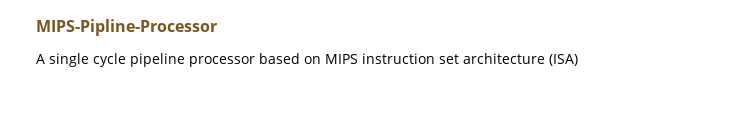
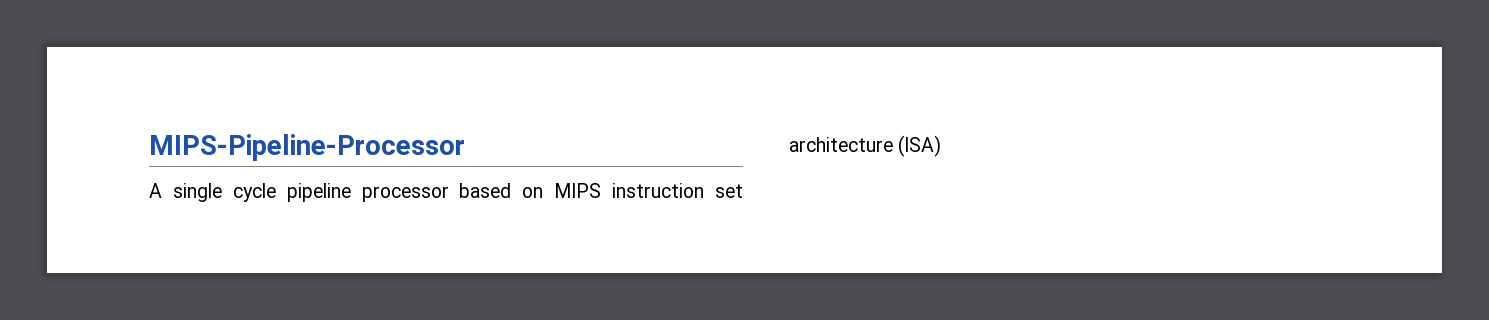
[36,19,217,36] MIPS-Pipline-Processor -> [149,134,465,161] MIPS-Pipeline-Processor

